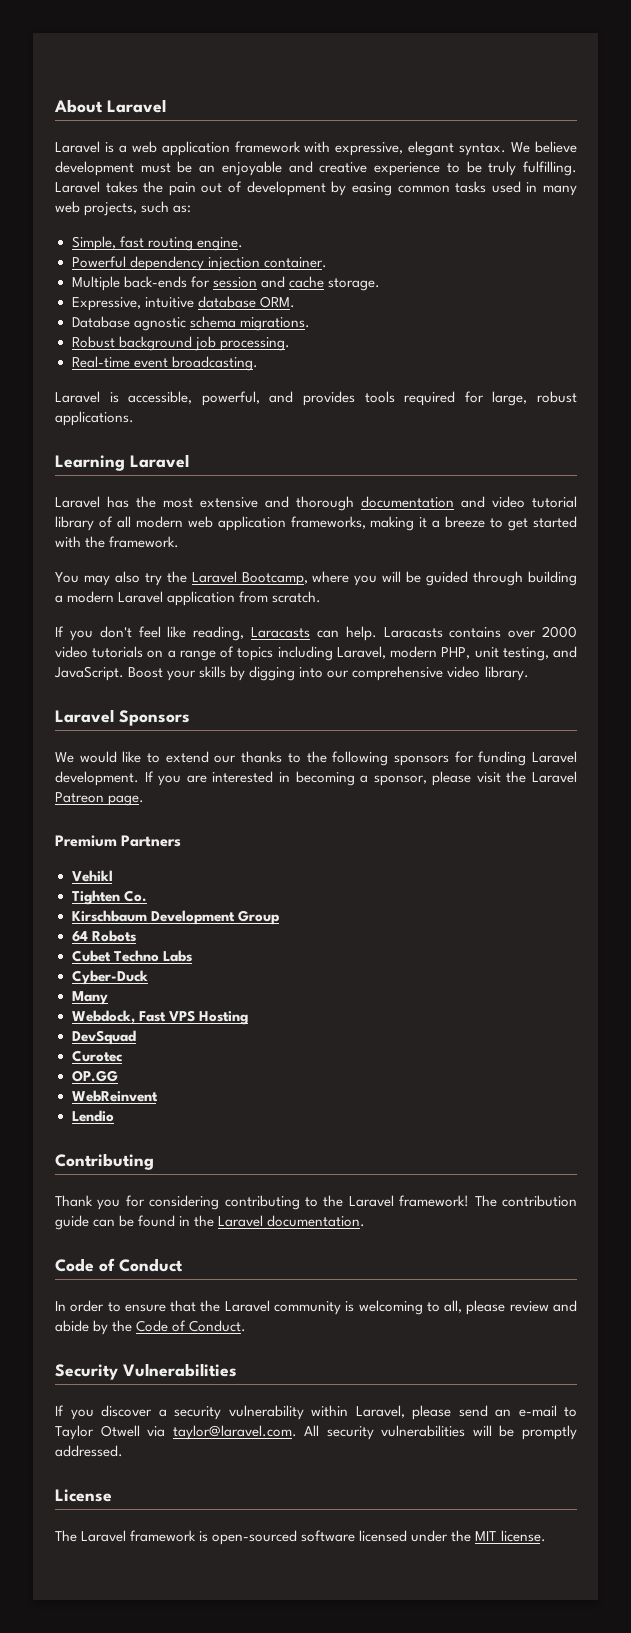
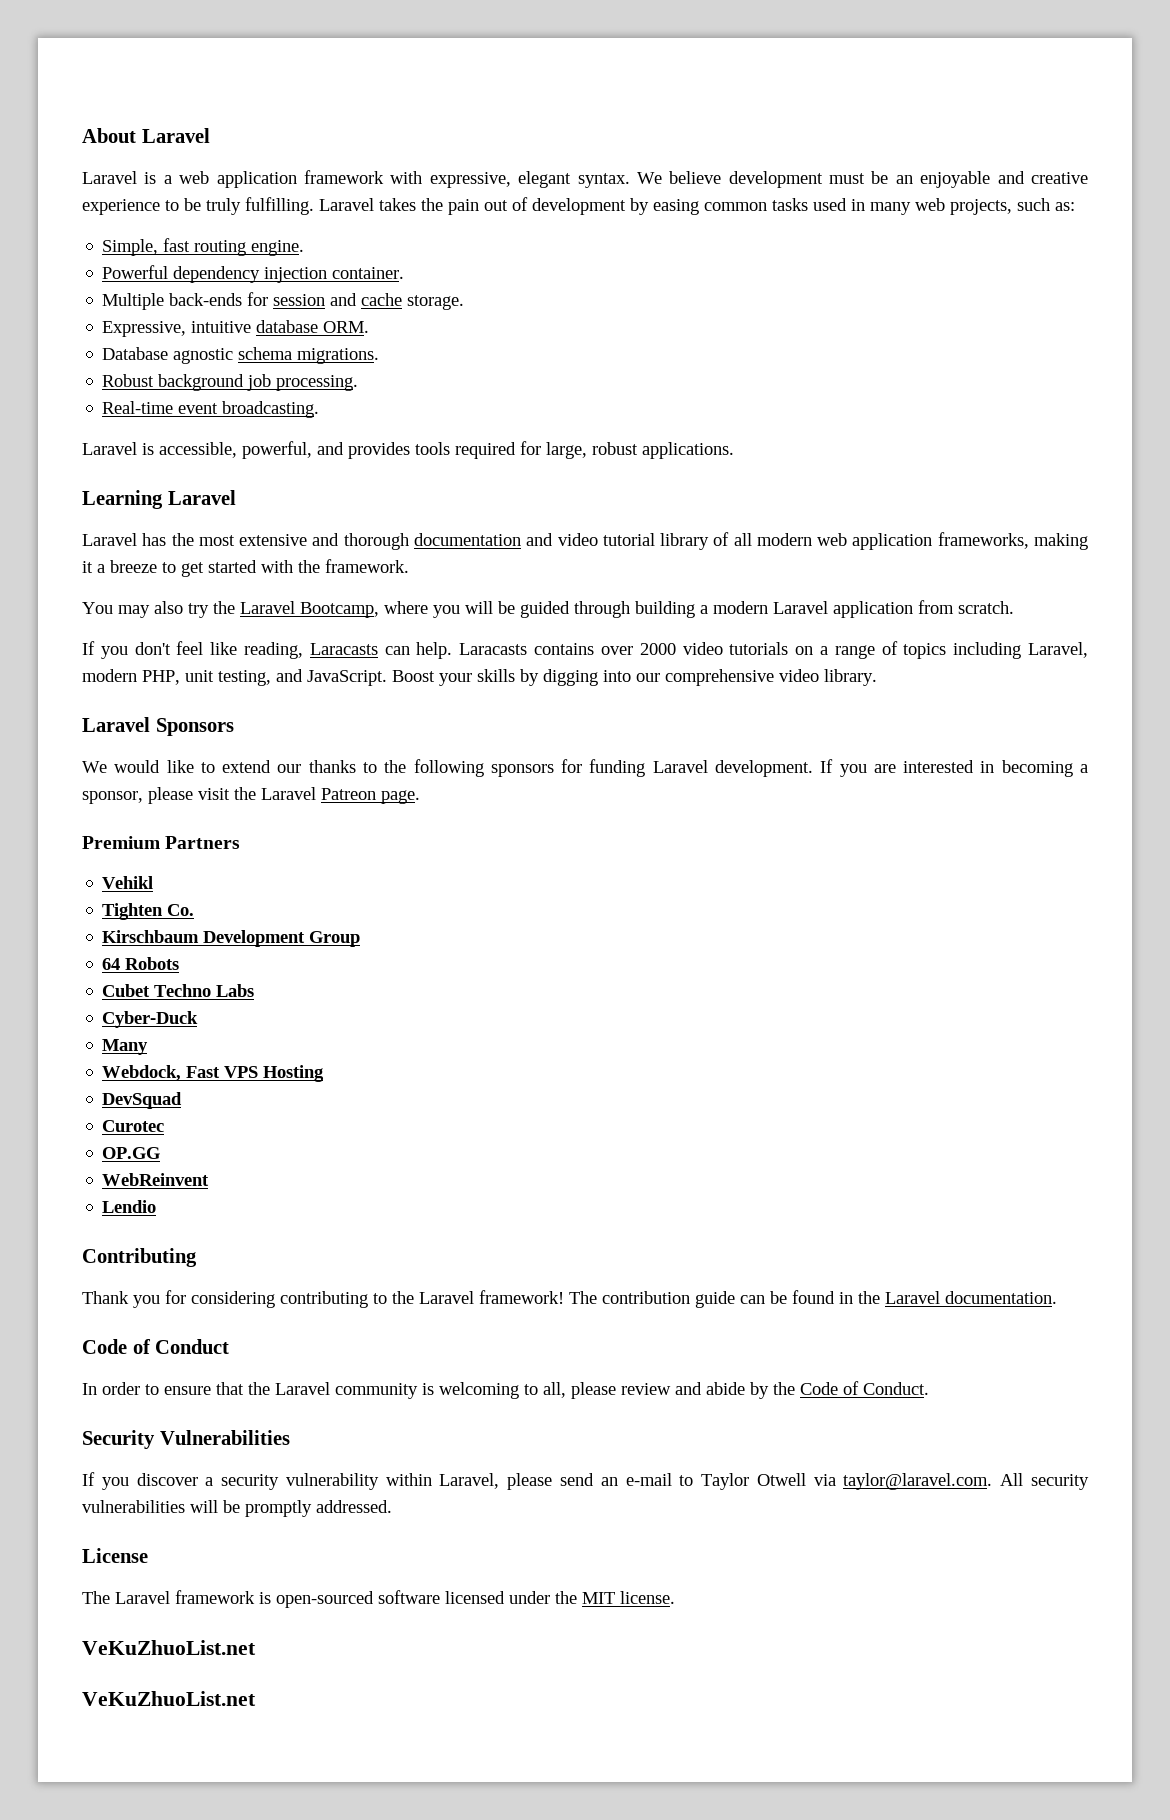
(546, 1536) none -> [82,1640,256,1655] [82,1691,256,1706] // VeKuZhuoList.net // VeKuZhuoList.net

